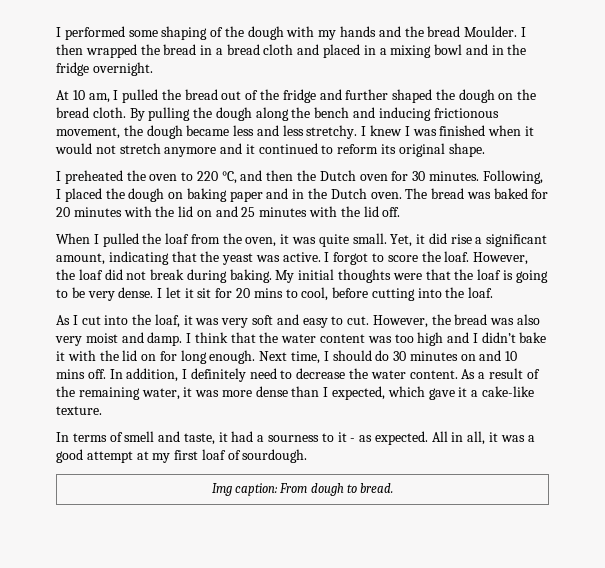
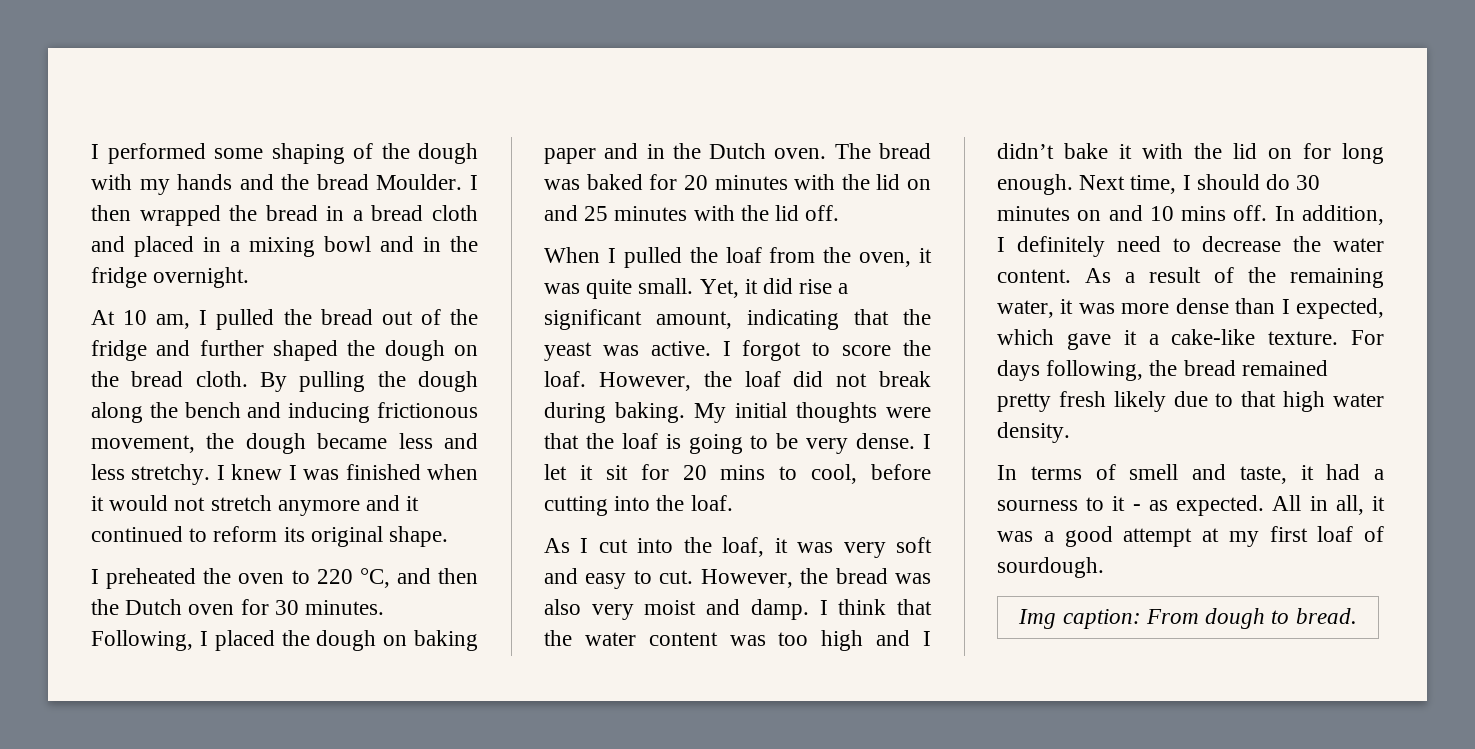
(102, 410) none -> [1351,330,1384,345] [997,360,1328,381] [997,391,1384,412] [997,422,1070,443] For days following, the bread remained pretty fresh likely due to that high water density.

